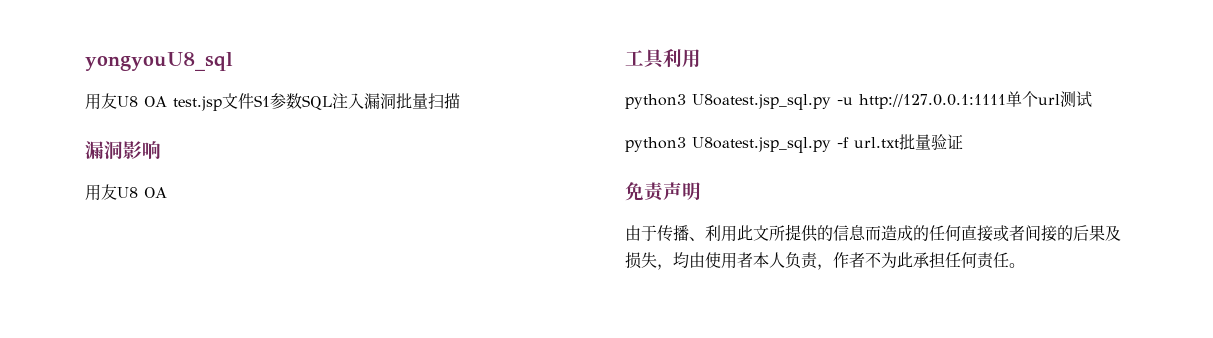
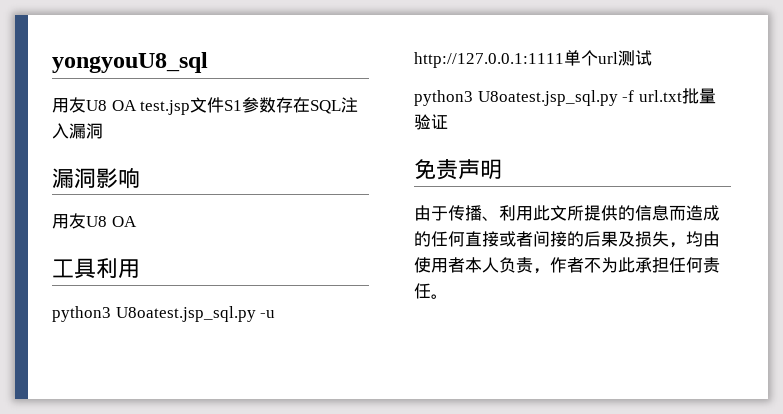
(302, 101) none -> [276,97,311,113] 存在
[396,93,460,109] 批量扫描 -> (103, 131) none

